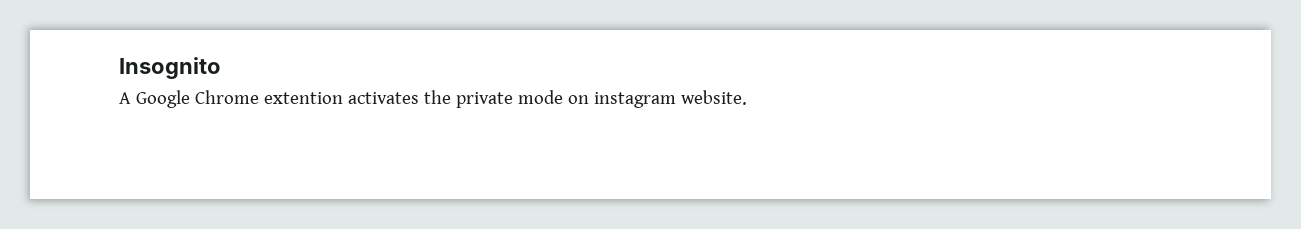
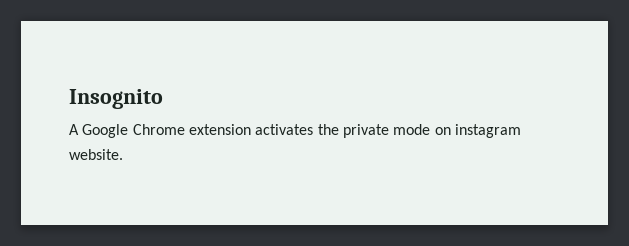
[263,92,343,104] extention -> [188,124,251,135] extension

